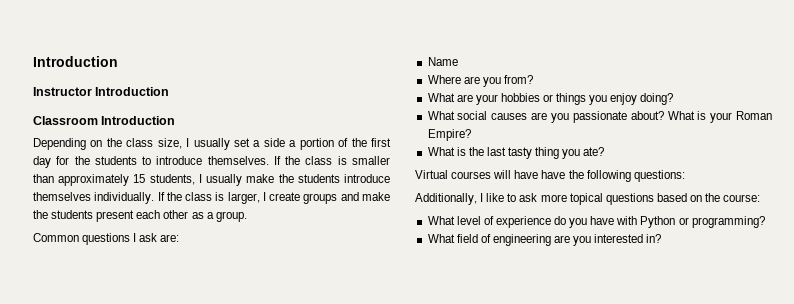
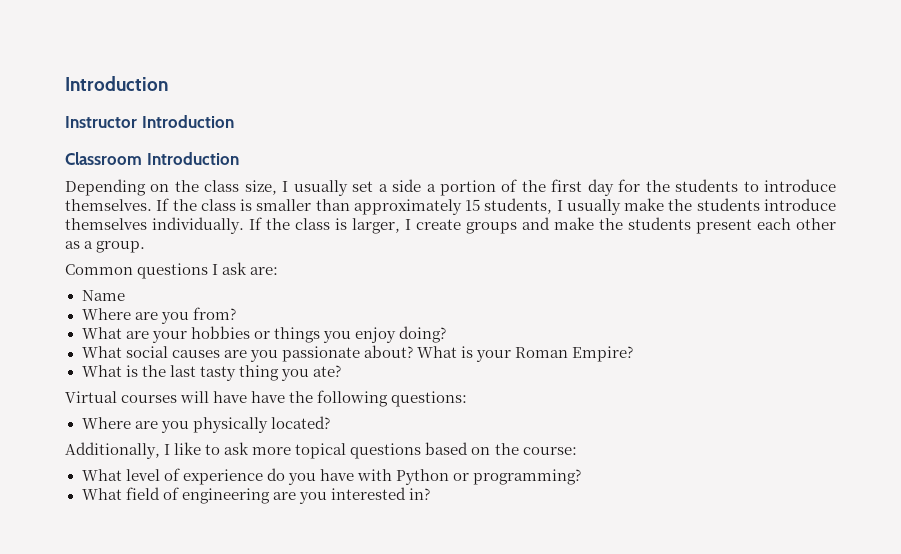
(685, 176) none -> [81,416,330,433] // Where are you physically located?

